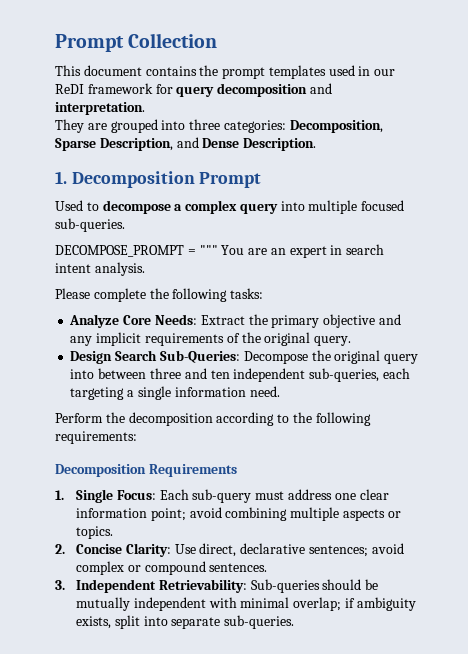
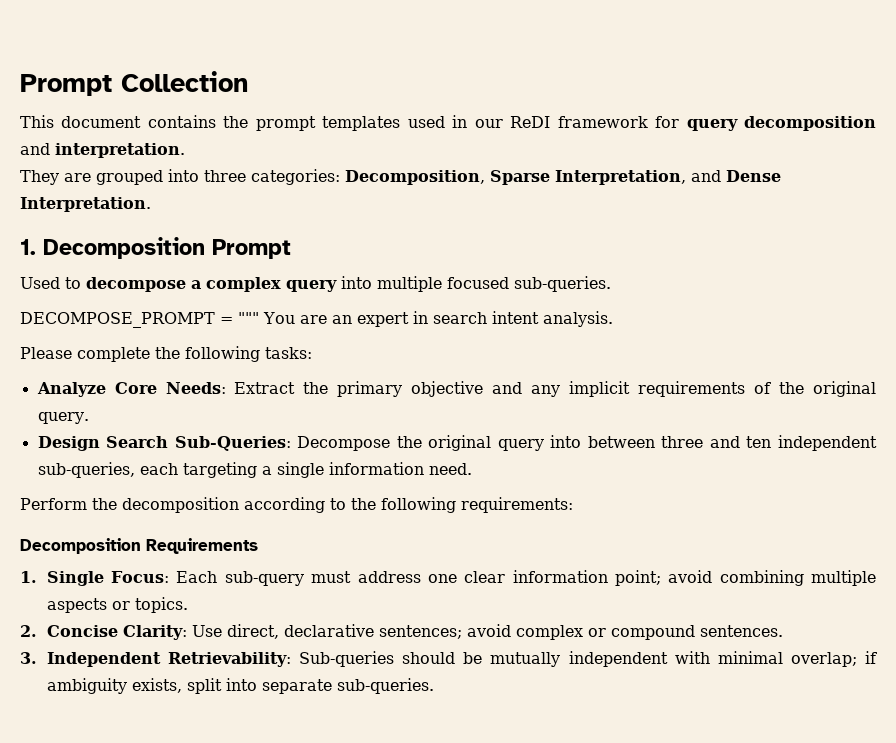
[99,138,173,151] Description, -> [555,170,686,185] Interpretation,
[243,138,317,151] Description. -> [20,197,151,212] Interpretation.

